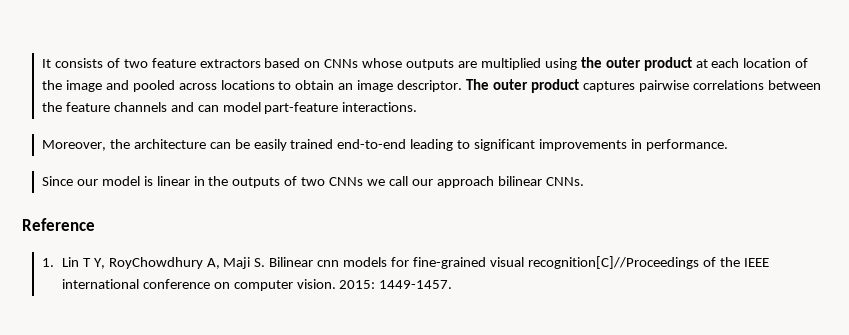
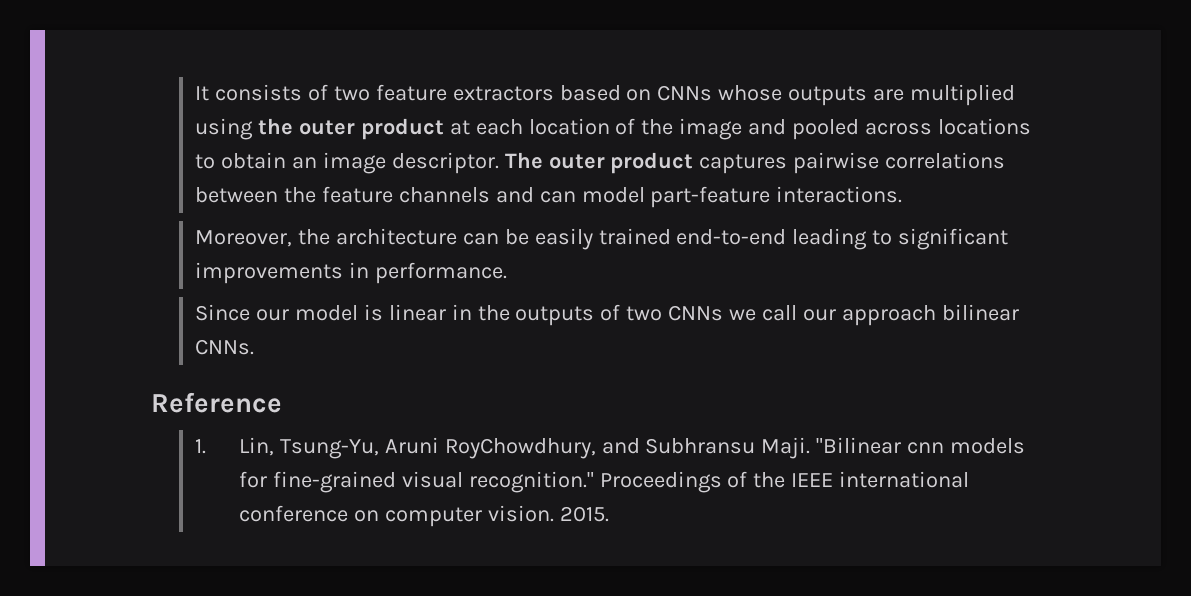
[61,257,314,269] Lin T Y, RoyChowdhury A, Maji S. Bilinear -> [238,437,902,459] Lin, Tsung-Yu, Aruni RoyChowdhury, and Subhransu Maji. "Bilinear
[527,256,699,269] recognition[C]//Proceedings -> [468,471,722,493] recognition." Proceedings
[339,280,453,289] 2015: 1449-1457. -> [559,506,609,522] 2015.

